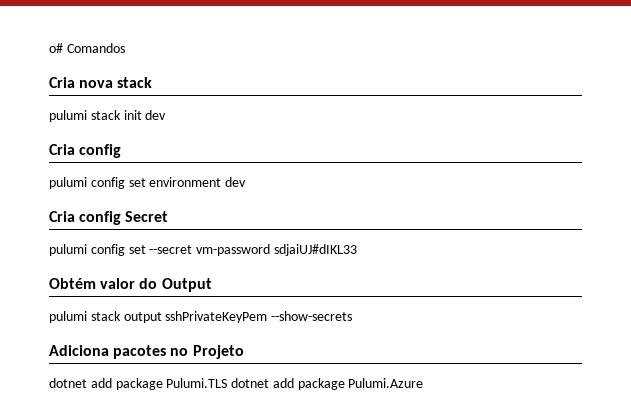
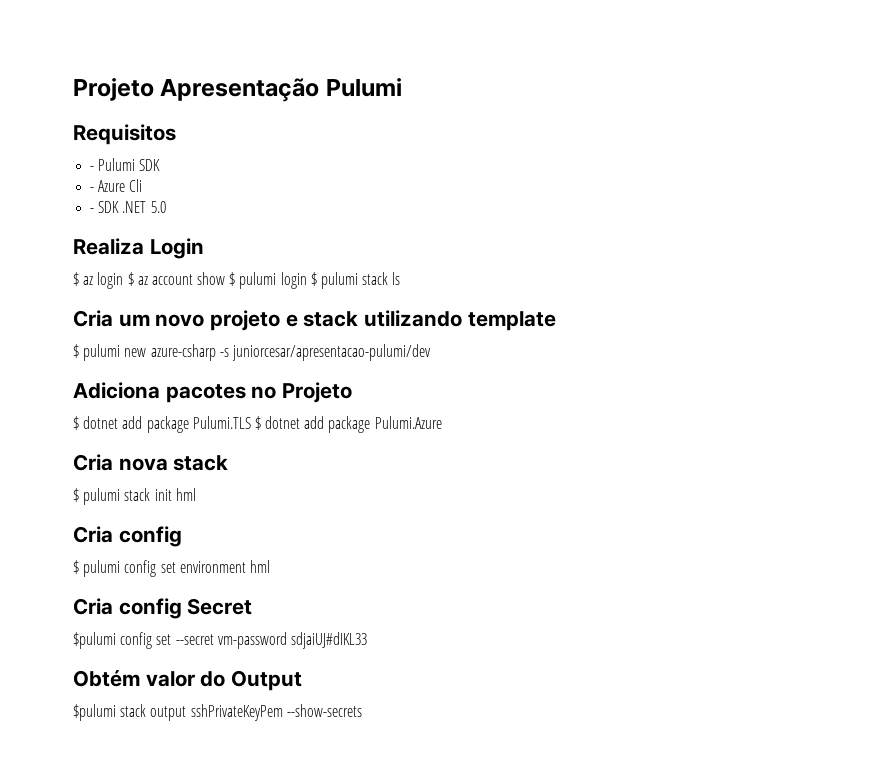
[49,43,125,53] o# Comandos -> [73,78,402,102] [73,124,176,145] [90,158,161,171] [90,179,143,192] [90,201,166,213] [73,238,204,259] [73,272,401,289] [73,310,556,331] [73,344,431,361] [73,382,353,403] [73,416,442,433] Projeto Apresentação Pulumi // Requisitos // - Pulumi SDK // - Azure Cli // - SDK .NET 5.0 // Realiza Login // $ az login $ az account show $ pulumi login $ pulumi stack ls // Cria um novo projeto e stack utilizando template // $ pulumi new azure-csharp -s juniorcesar/apresentacao-pulumi/dev // Adiciona pacotes no Projeto // $ dotnet add package Pulumi.TLS $ dotnet add package Pulumi.Azure
(153, 82) none -> [73,488,79,502] $
[145,110,167,120] dev -> [175,488,196,501] hml
(122, 151) none -> [73,560,79,574] $
[225,177,247,187] dev -> [249,560,270,573] hml
[49,244,87,256] pulumi -> [73,632,116,649] $pulumi
[49,311,87,323] pulumi -> [73,704,116,721] $pulumi
[49,345,244,359] [49,378,424,390] // Adiciona pacotes no Projeto // dotnet add package Pulumi.TLS dotnet add package Pulumi.Azure -> (362, 710) none

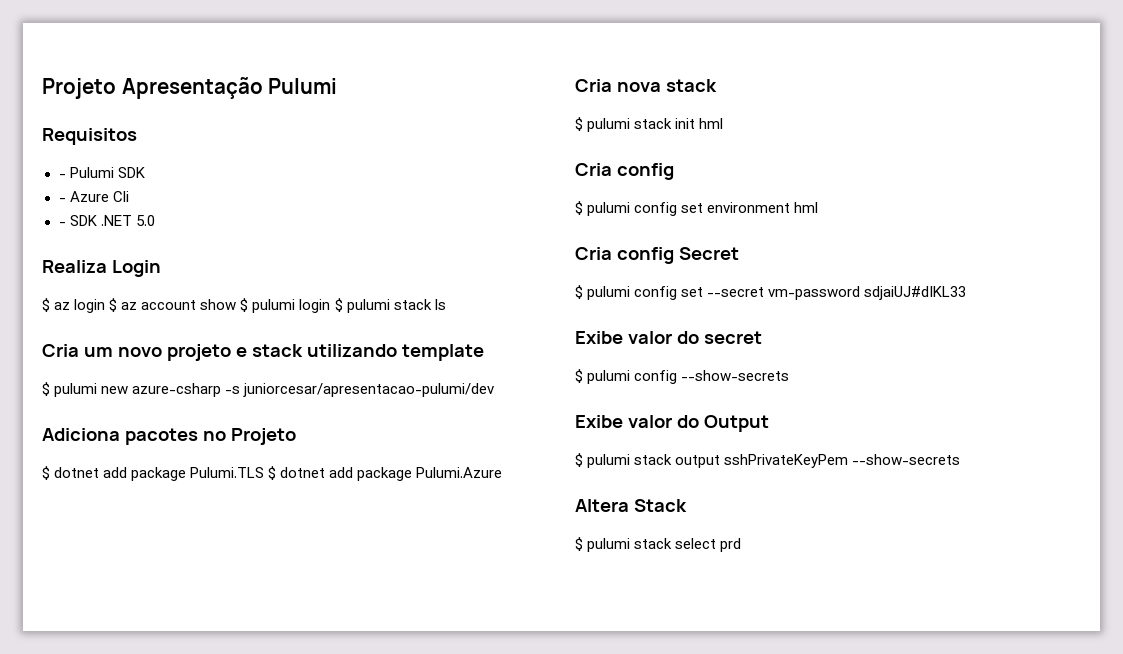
[73,632,116,649] $pulumi -> [575,285,631,300] $ pulumi
[73,670,140,687] Obtém -> [575,331,762,344] [575,369,790,384] [575,415,623,428] Exibe valor do secret // $ pulumi config --show-secrets // Exibe
[73,704,116,721] $pulumi -> [575,453,631,468] $ pulumi
(362, 710) none -> [575,499,687,512] [575,537,742,552] // Altera Stack // $ pulumi stack select prd

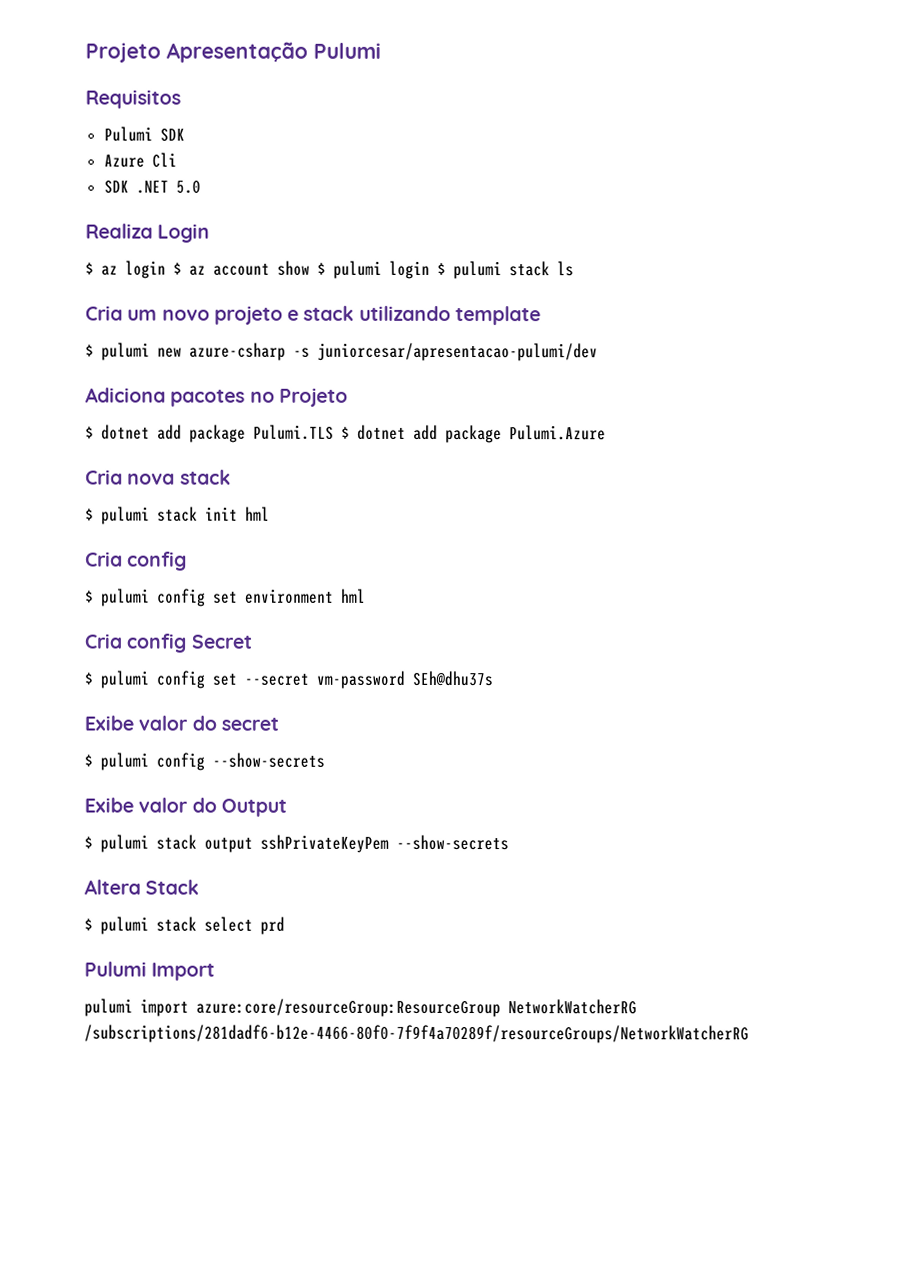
[58,174,66,178] - -> (181, 99) none
[58,198,66,202] - -> (185, 135) none
[58,222,66,226] - -> (177, 160) none
[864,286,967,300] sdjaiUJ#dIKL33 -> [412,670,493,687] SEh@dhu37s
(742, 545) none -> [84,961,216,981] [84,998,637,1018] [84,1024,749,1044] // Pulumi Import // pulumi import azure:core/resourceGroup:ResourceGroup NetworkWatcherRG /subscriptions/281dadf6-b12e-4466-80f0-7f9f4a70289f/resourceGroups/NetworkWatcherRG

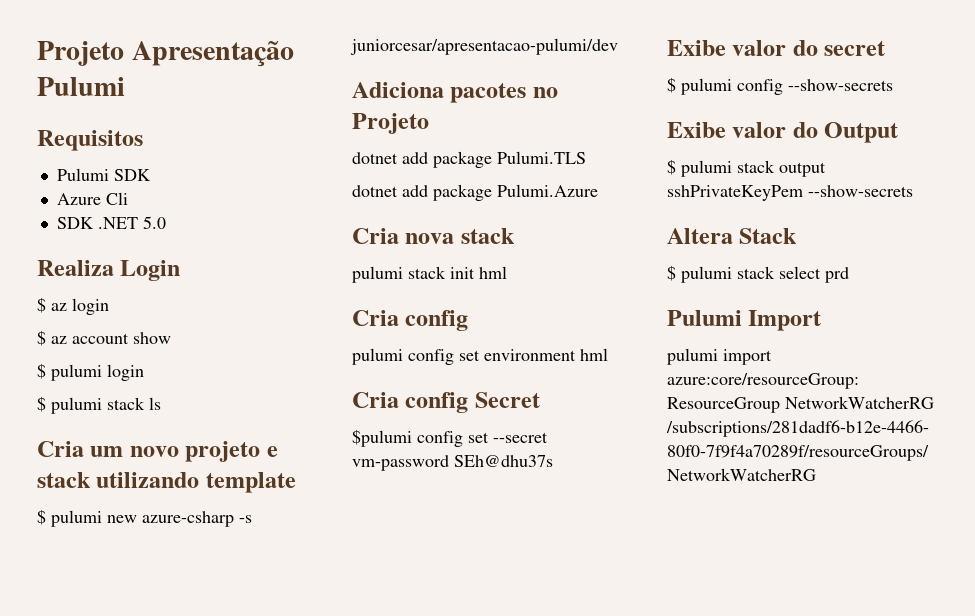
(166, 269) none -> (109, 306) //
(310, 268) none -> (171, 338) //
(430, 269) none -> (144, 372) //
[85,426,94,439] $ -> (429, 123) none
[341,426,350,439] $ -> (586, 157) //
[85,508,94,521] $ -> (515, 236) none
[85,590,94,603] $ -> (469, 320) none
[84,670,149,689] $ pulumi -> [352,429,412,447] $pulumi

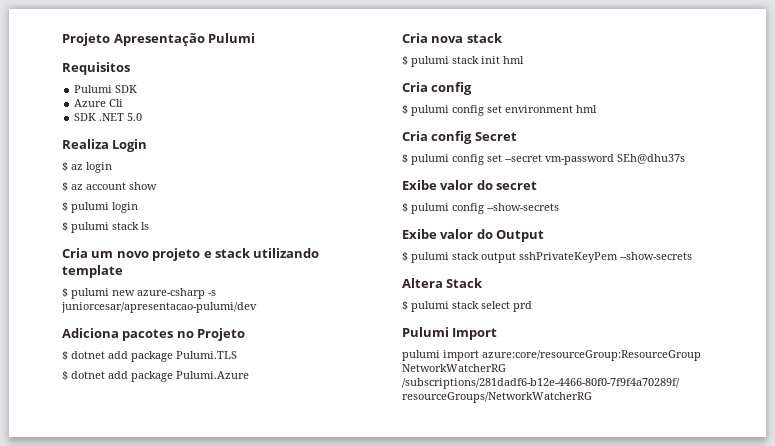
(429, 123) none -> [62,351,68,360] $
(586, 157) none -> [62,371,68,380] $
(515, 236) none -> [402,56,408,65] $
(469, 320) none -> [402,105,408,114] $
[352,429,412,447] $pulumi -> [402,154,449,165] $ pulumi

